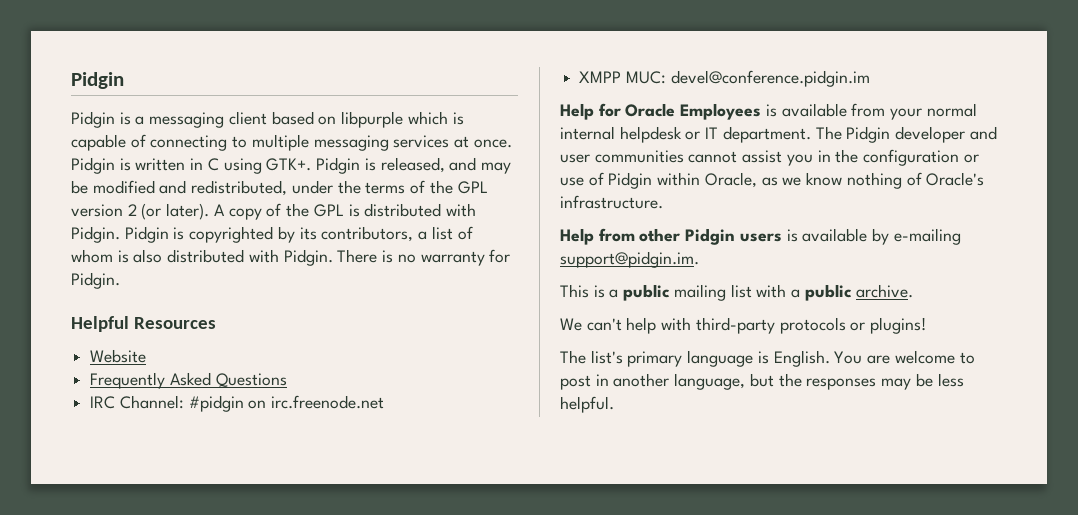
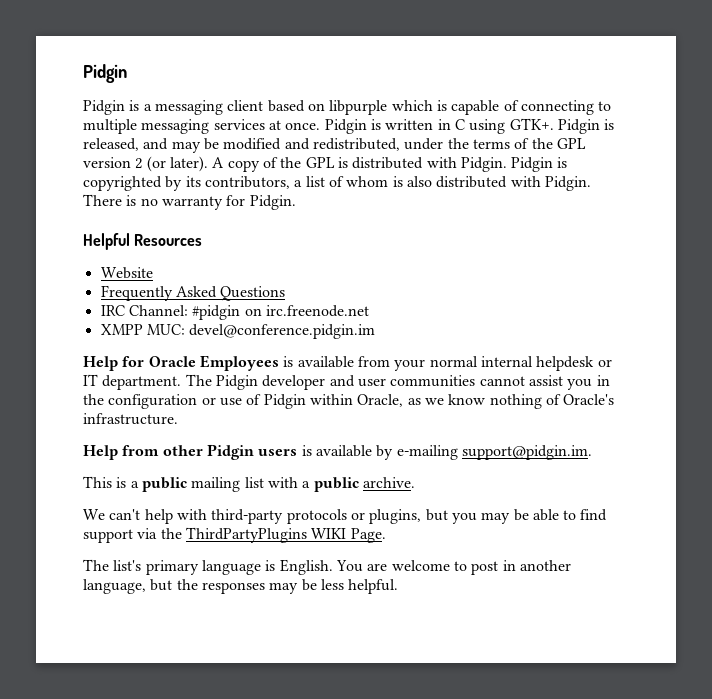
[870,317,927,334] plugins! -> [369,509,608,524] [83,527,386,543] plugins, but you may be able to find support via the ThirdPartyPlugins WIKI Page.

